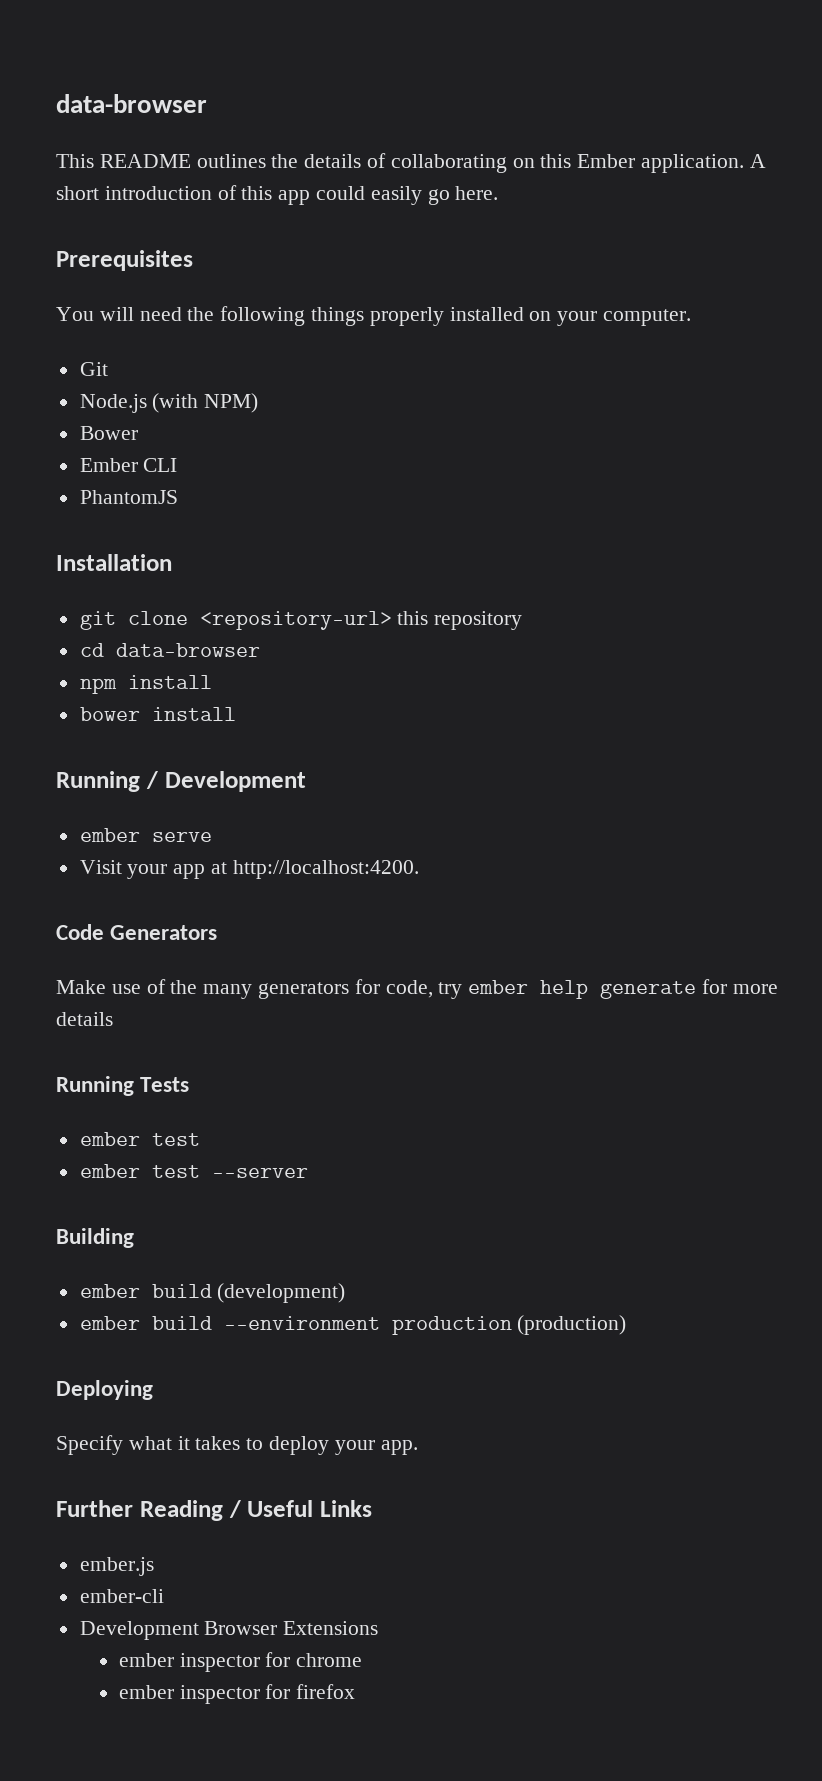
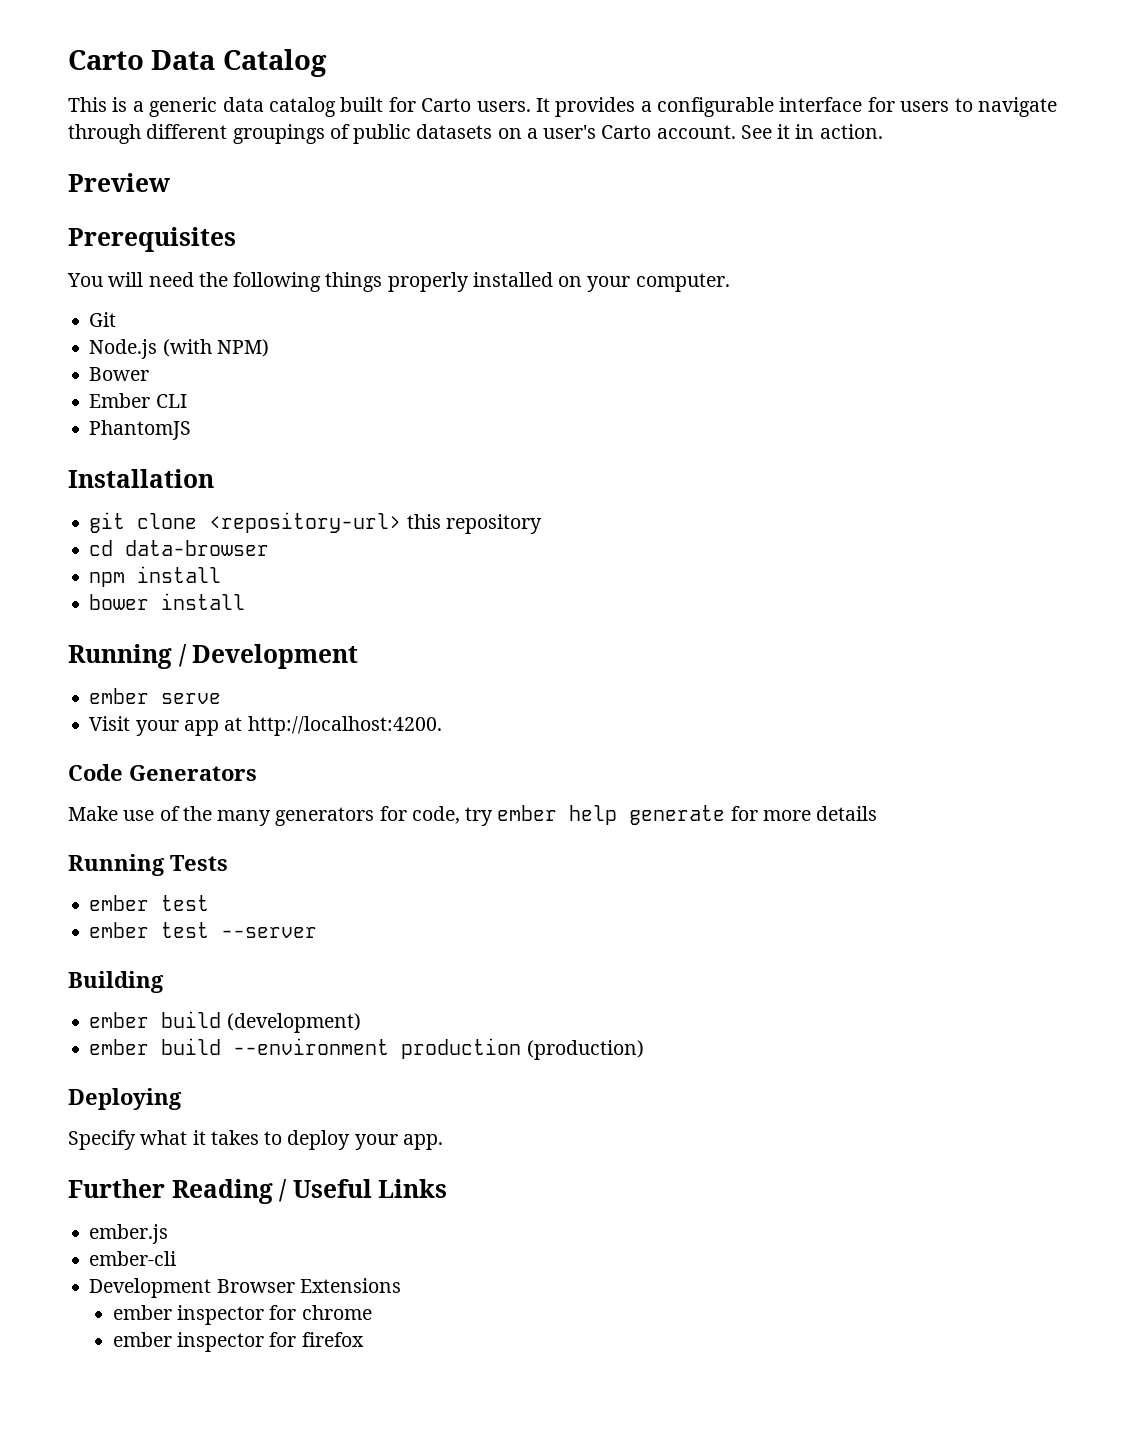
[56,94,207,113] [56,153,766,173] [56,185,499,205] data-browser // This README outlines the details of collaborating on this Ember application. A short introduction of this app could easily go here. -> [68,49,327,77] [68,97,1058,117] [68,124,883,144] [68,173,170,192] Carto Data Catalog // This is a generic data catalog built for Carto users. It provides a configurable interface for users to navigate through different groupings of public datasets on a user's Carto account. See it in action. // Preview

